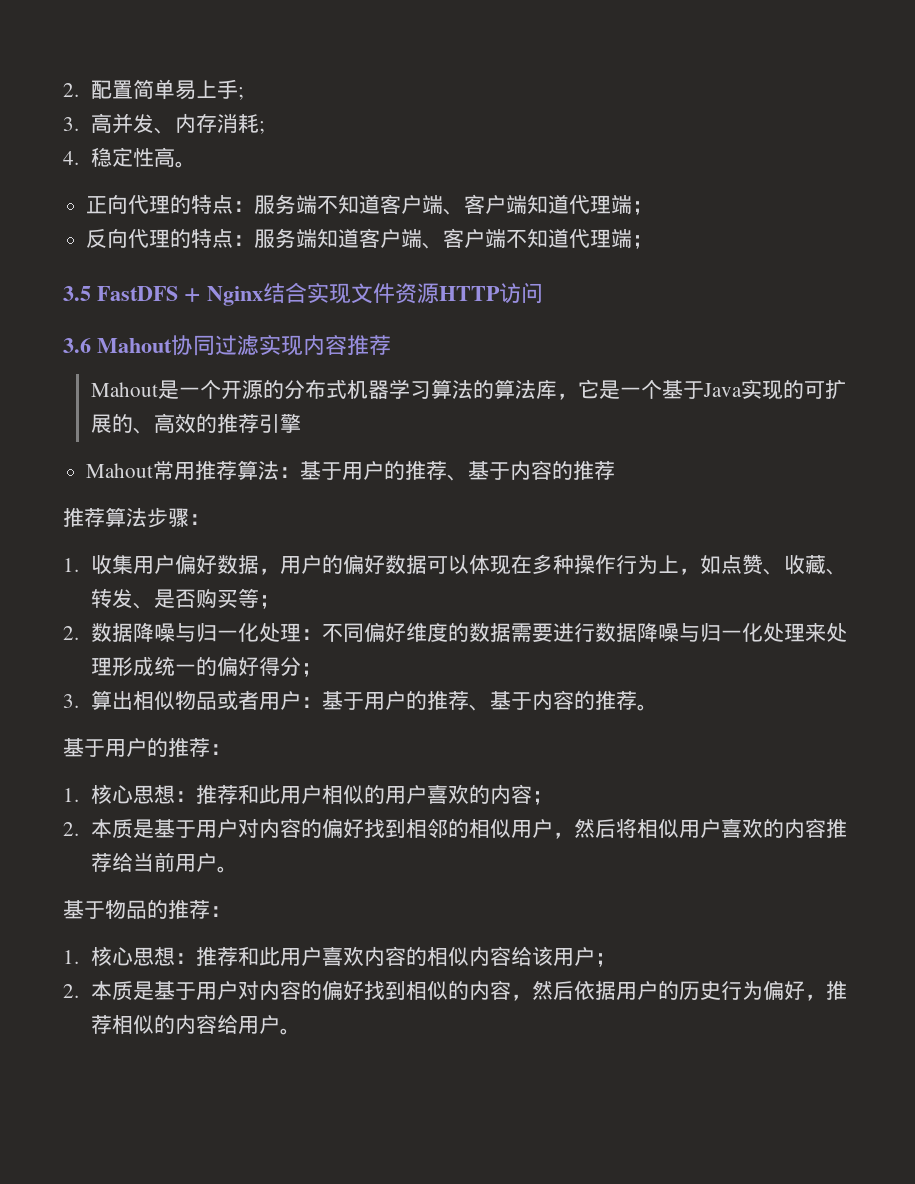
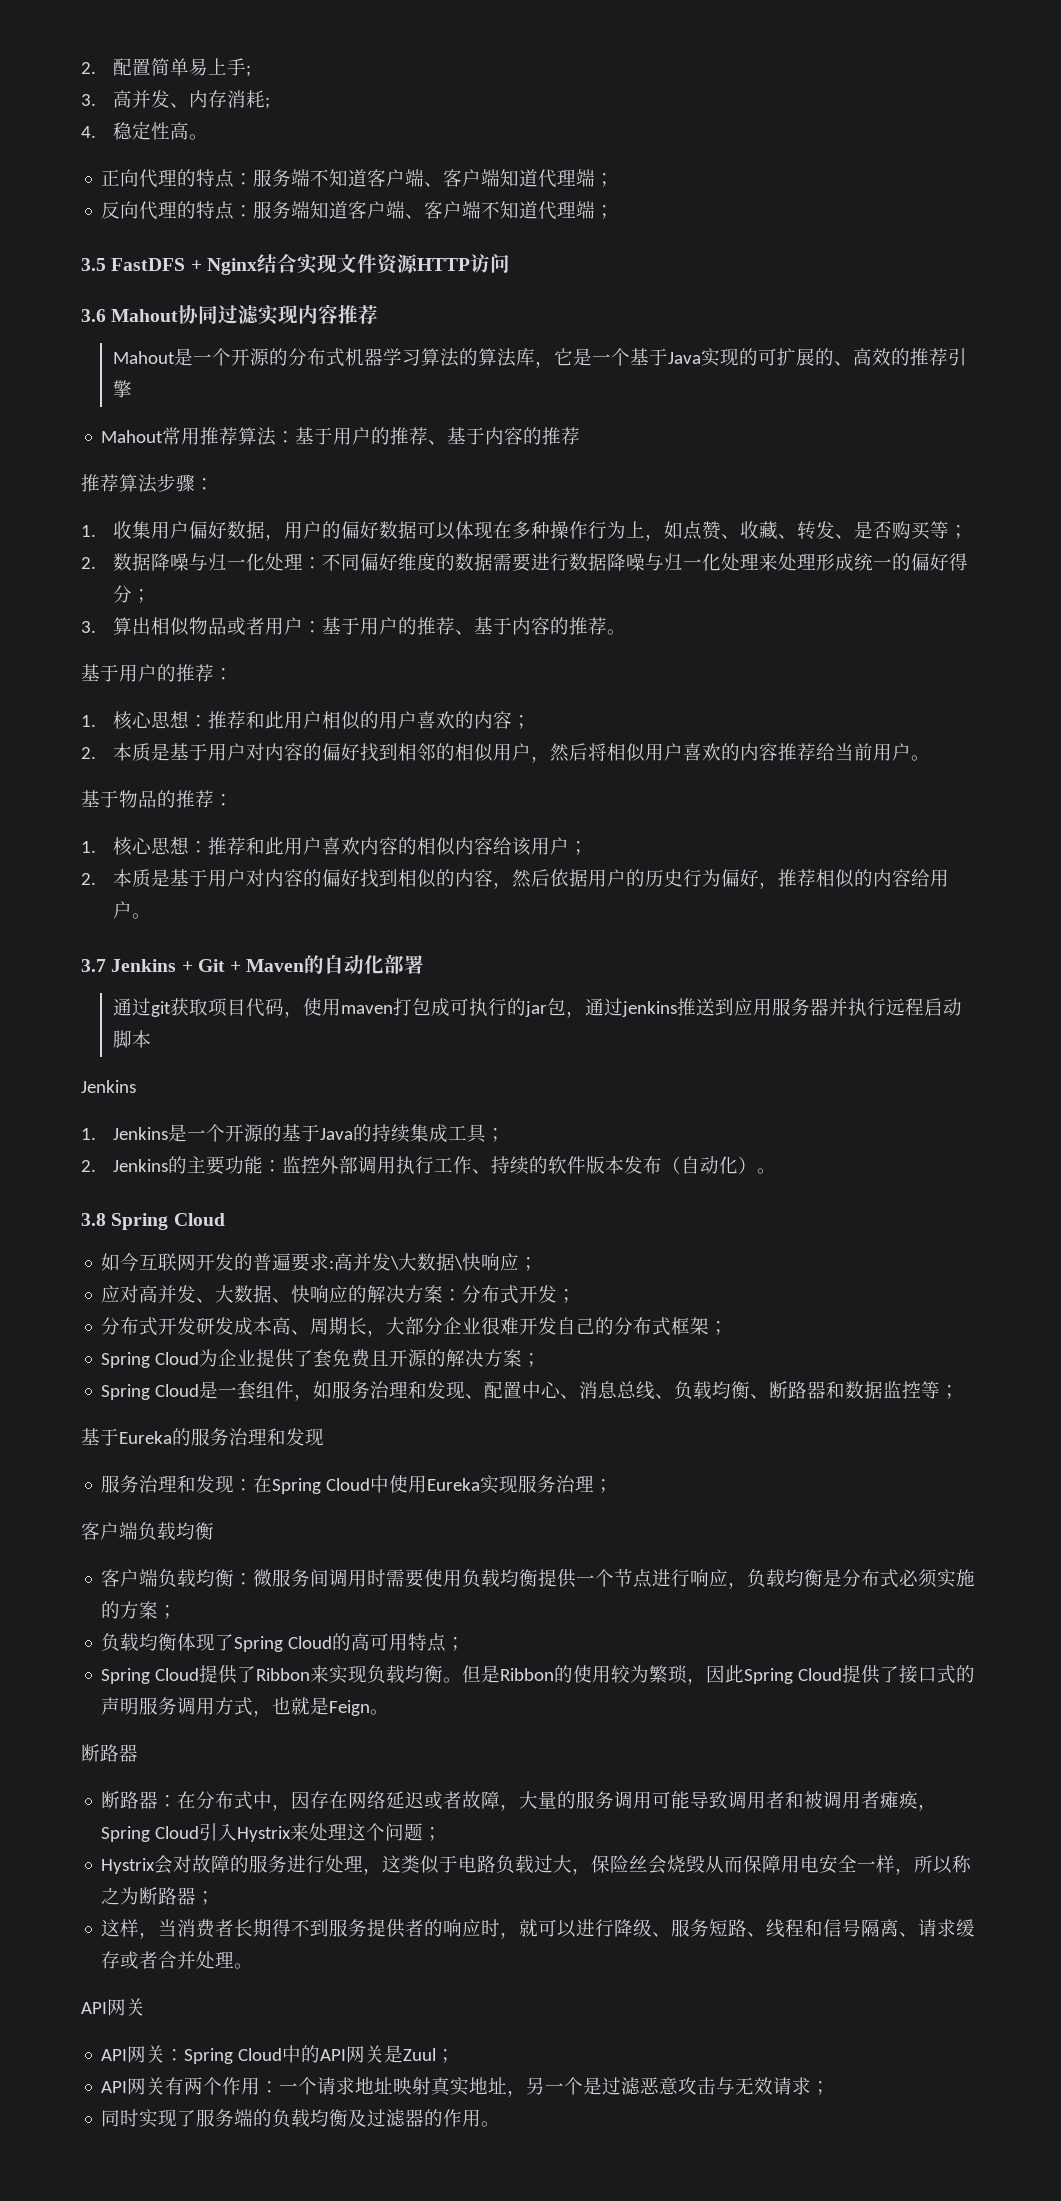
(301, 1031) none -> [81,954,425,974] [112,998,962,1018] [112,1030,151,1048] [81,1080,136,1093] [81,1124,505,1143] [81,1156,776,1175] [81,1213,225,1230] [101,1253,539,1272] [101,1285,577,1304] [101,1317,729,1337] [101,1349,542,1368] [101,1381,960,1401] [81,1428,324,1446] [101,1475,614,1494] [81,1522,214,1541] [101,1568,976,1589] [101,1601,178,1619] [101,1633,466,1652] [101,1665,976,1685] [101,1697,390,1717] [81,1744,138,1762] [101,1791,938,1811] [101,1823,443,1842] [101,1854,972,1875] [101,1887,216,1905] [101,1919,976,1939] [101,1951,254,1969] [81,1998,145,2016] [101,2045,456,2064] [101,2077,831,2097] [101,2109,501,2128] // 3.7 Jenkins + Git + Maven的自动化部署 // 通过git获取项目代码，使用maven打包成可执行的jar包，通过jenkins推送到应用服务器并执行远程启动脚本 // Jenkins // 1. Jenkins是一个开源的基于Java的持续集成工具； // 2. Jenkins的主要功能：监控外部调用执行工作、持续的软件版本发布（自动化）。 // 3.8 Spring Cloud // 如今互联网开发的普遍要求:高并发\大数据\快响应； // 应对高并发、大数据、快响应的解决方案：分布式开发； // 分布式开发研发成本高、周期长，大部分企业很难开发自己的分布式框架； // Spring Cloud为企业提供了套免费且开源的解决方案； // Spring Cloud是一套组件，如服务治理和发现、配置中心、消息总线、负载均衡、断路器和数据监控等； // 基于Eureka的服务治理和发现 // 服务治理和发现：在Spring Cloud中使用Eureka实现服务治理； // 客户端负载均衡 // 客户端负载均衡：微服务间调用时需要使用负载均衡提供一个节点进行响应，负载均衡是分布式必须实施的方案； // 负载均衡体现了Spring Cloud的高可用特点； // Spring Cloud提供了Ribbon来实现负载均衡。但是Ribbon的使用较为繁琐，因此Spring Cloud提供了接口式的声明服务调用方式，也就是Feign。 // 断路器 // 断路器：在分布式中，因存在网络延迟或者故障，大量的服务调用可能导致调用者和被调用者瘫痪，Spring Cloud引入Hystrix来处理这个问题； // Hystrix会对故障的服务进行处理，这类似于电路负载过大，保险丝会烧毁从而保障用电安全一样，所以称之为断路器； // 这样，当消费者长期得不到服务提供者的响应时，就可以进行降级、服务短路、线程和信号隔离、请求缓存或者合并处理。 // API网关 // API网关：Spring Cloud中的API网关是Zuul； // API网关有两个作用：一个请求地址映射真实地址，另一个是过滤恶意攻击与无效请求； // 同时实现了服务端的负载均衡及过滤器的作用。

